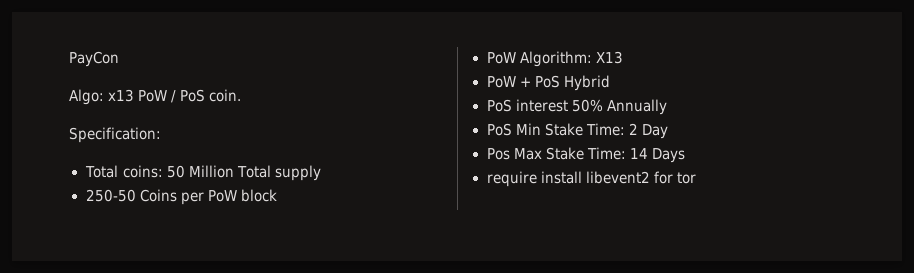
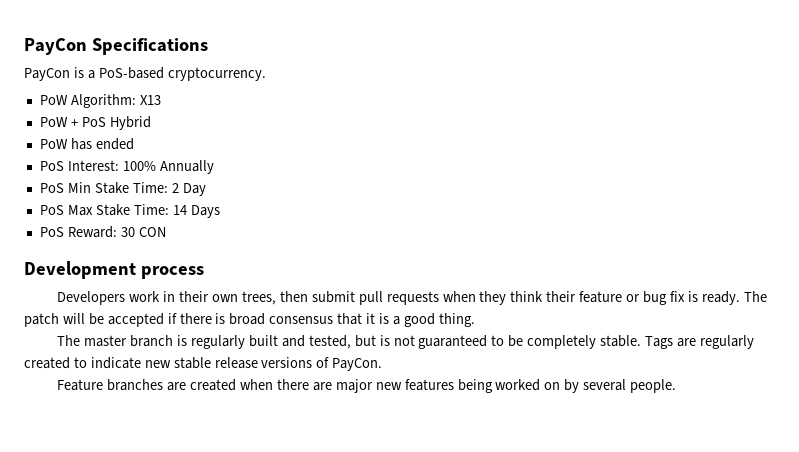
[69,51,119,67] [69,89,242,105] [69,127,161,143] [84,165,321,181] [85,189,277,205] PayCon // Algo: x13 PoW / PoS coin. // Specification: // Total coins: 50 Million Total supply // 250-50 Coins per PoW block -> [24,38,208,55] [24,67,266,81] PayCon Specifications // PayCon is a PoS-based cryptocurrency.
[486,99,603,112] // PoS interest 50% -> [39,138,134,150] [39,160,156,171] // PoW has ended // PoS Interest: 100%
[486,148,510,160] Pos -> [39,205,64,215] PoS
[486,171,696,187] require install libevent2 for tor -> [39,226,166,238] [24,261,204,279] [57,291,767,305] [24,313,475,327] [57,335,754,349] [24,357,383,371] [57,379,677,393] PoS Reward: 30 CON // Development process // Developers work in their own trees, then submit pull requests when they think their feature or bug fix is ready. The patch will be accepted if there is broad consensus that it is a good thing. // The master branch is regularly built and tested, but is not guaranteed to be completely stable. Tags are regularly created to indicate new stable release versions of PayCon. // Feature branches are created when there are major new features being worked on by several people.

